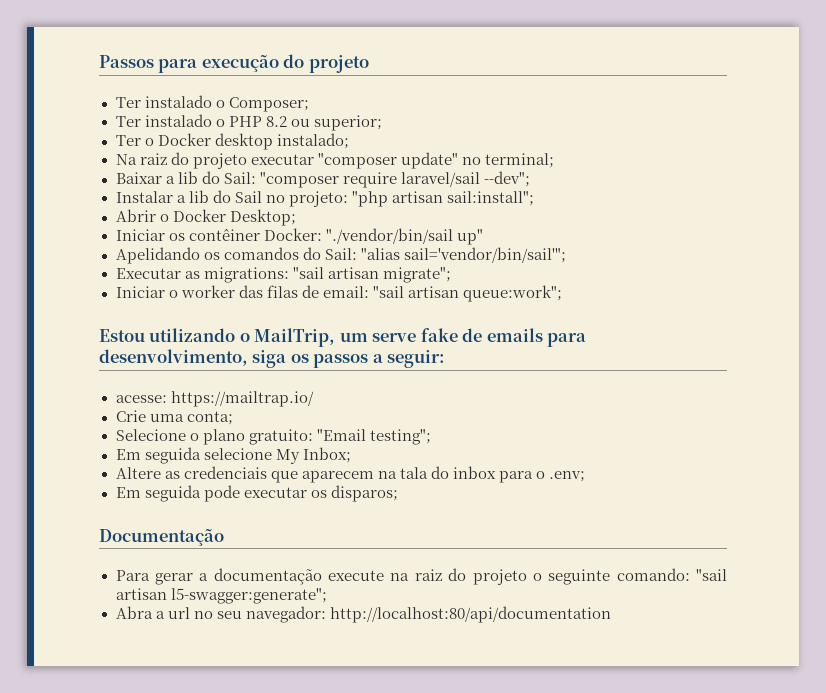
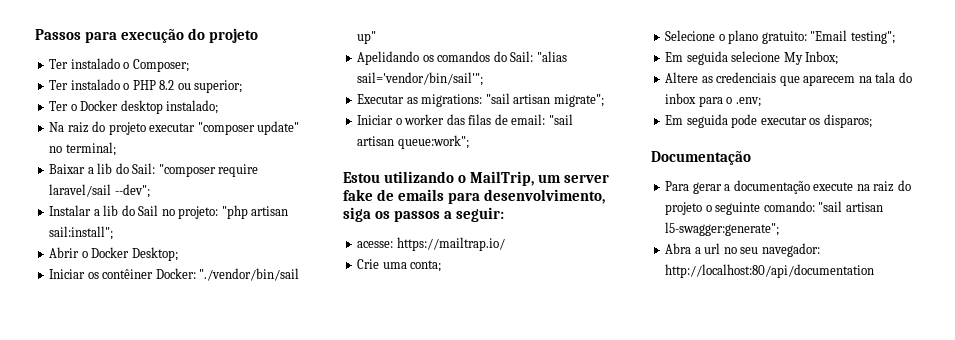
[372,333,417,342] serve -> [563,174,609,183] server

